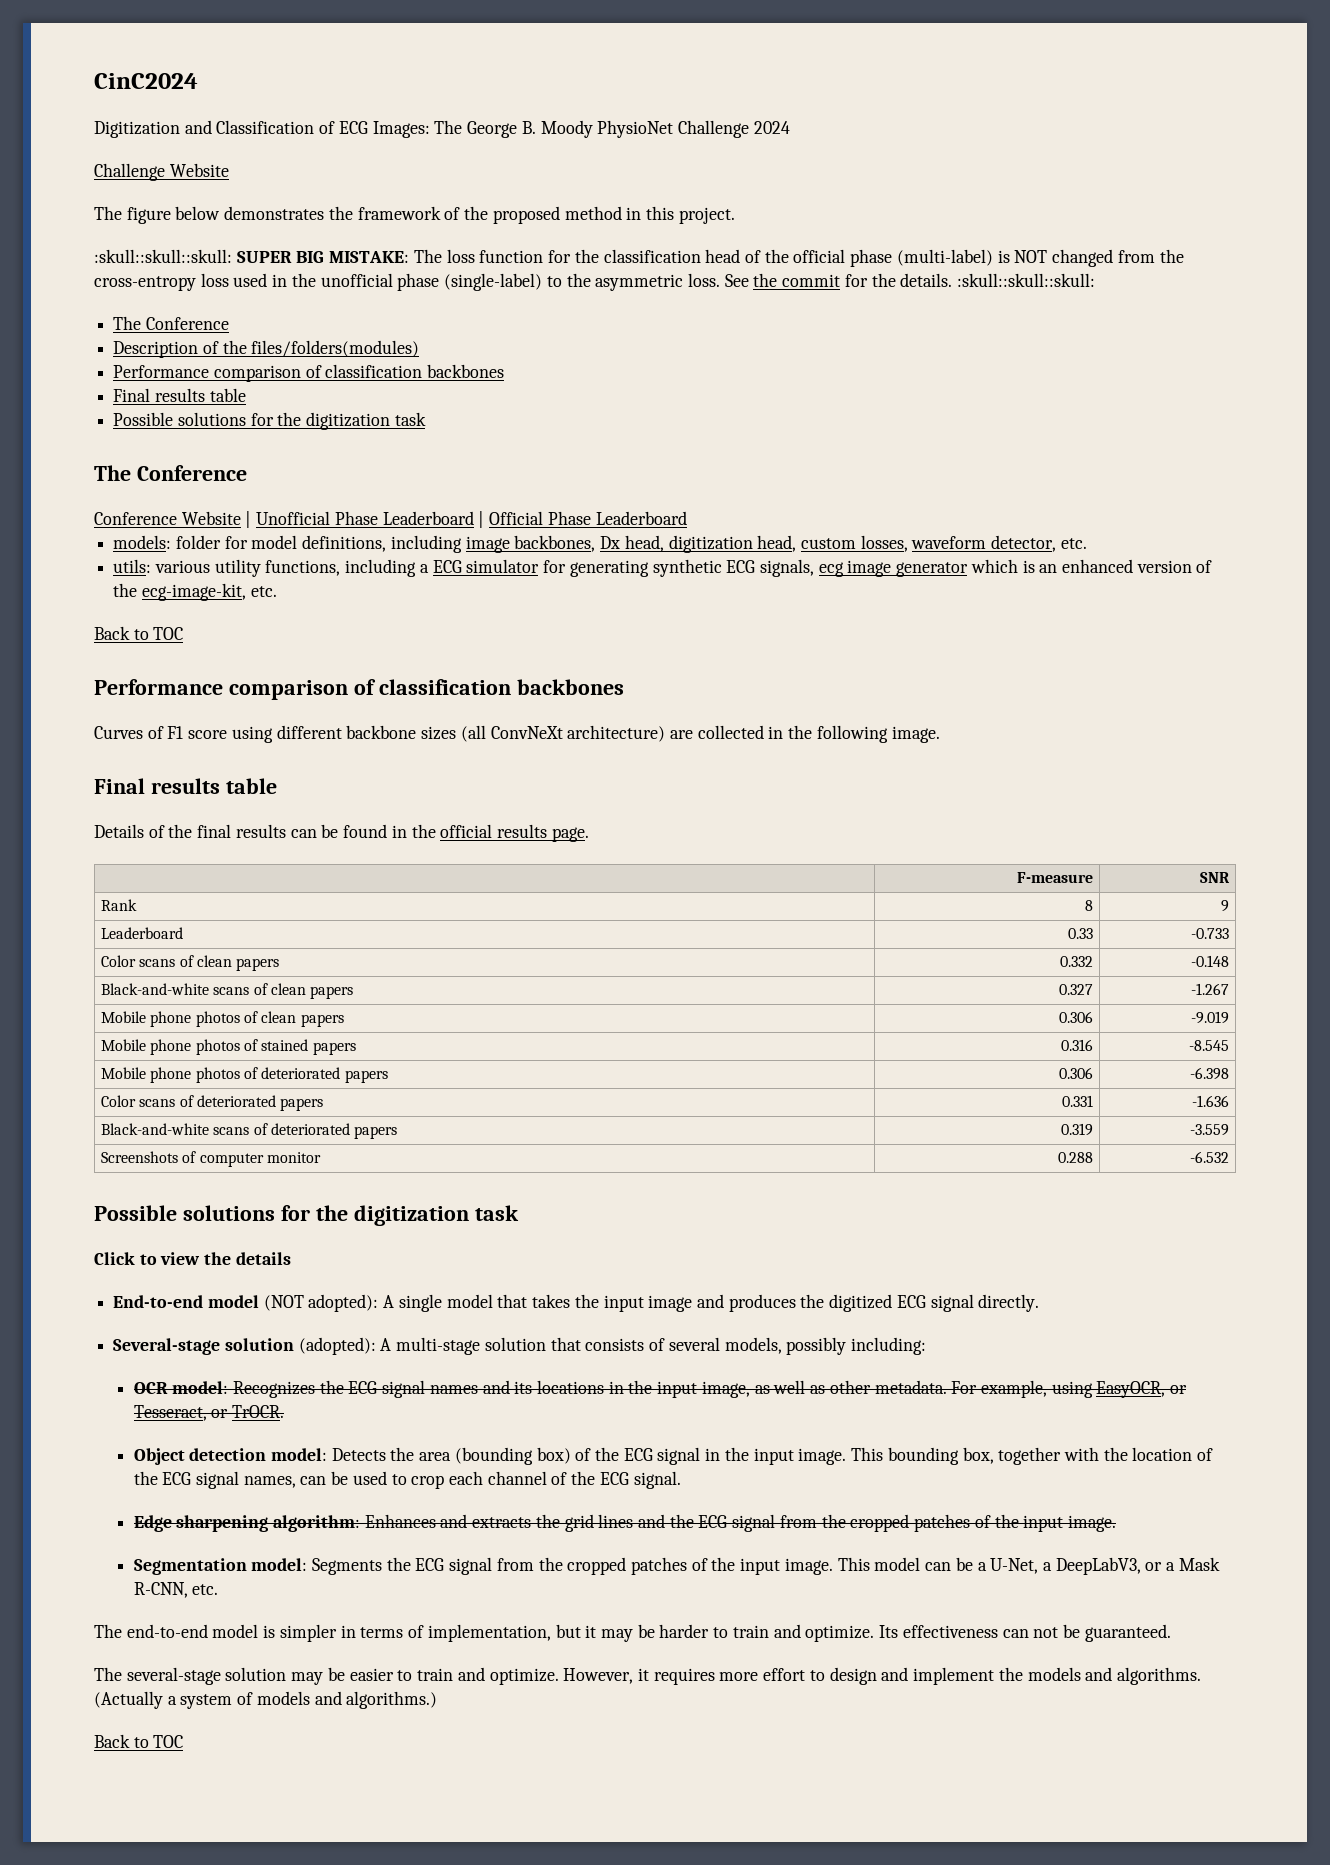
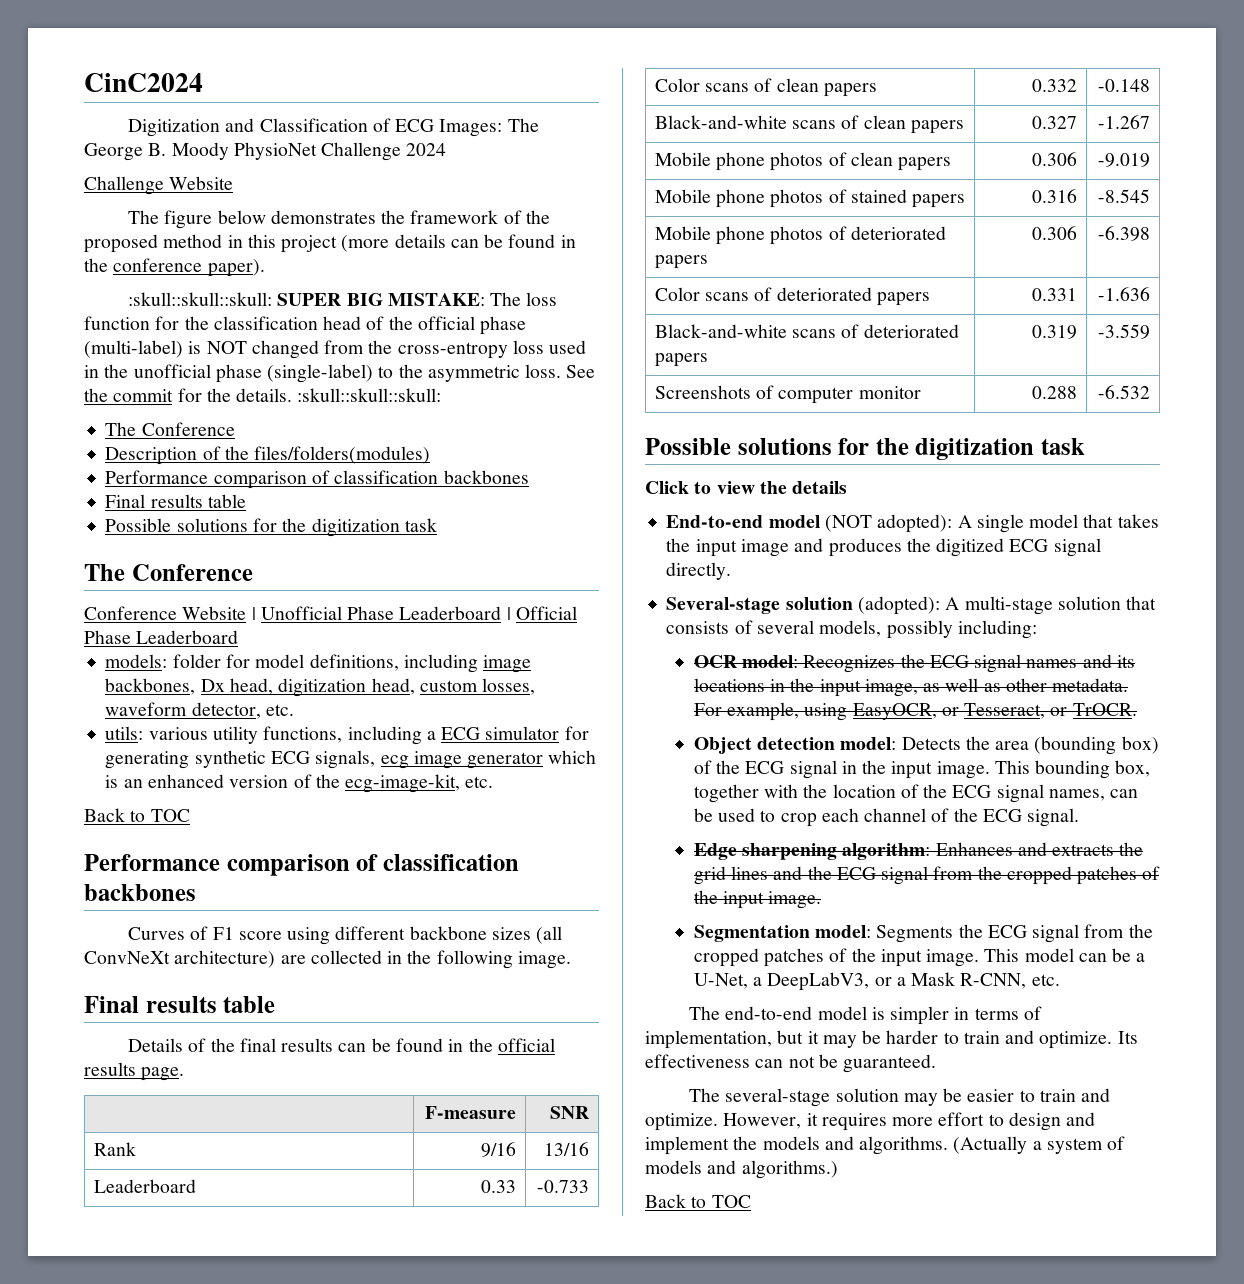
[678,207,735,224] project. -> [281,234,576,253] [84,258,265,277] project (more details can be found in the conference paper).
[1084,900,1093,911] [1220,900,1229,912] 8 | 9 -> [481,1142,517,1157] [544,1142,590,1156] 9/16 | 13/16

